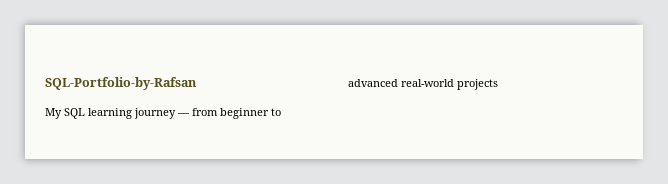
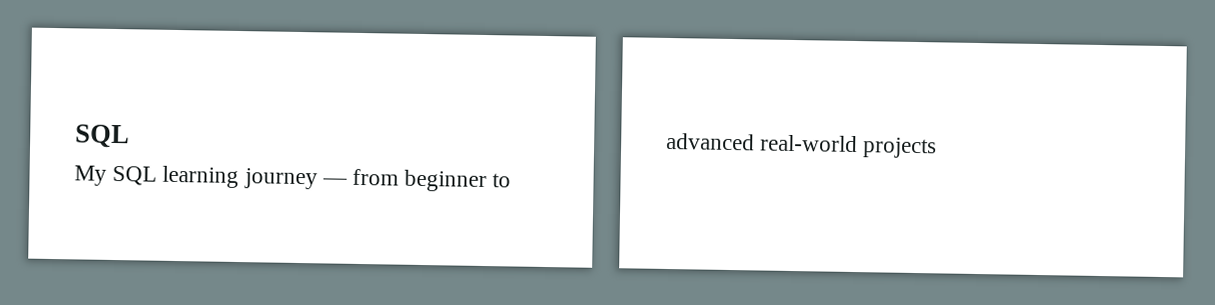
[45,77,197,90] SQL-Portfolio-by-Rafsan -> [75,124,130,149] SQL

